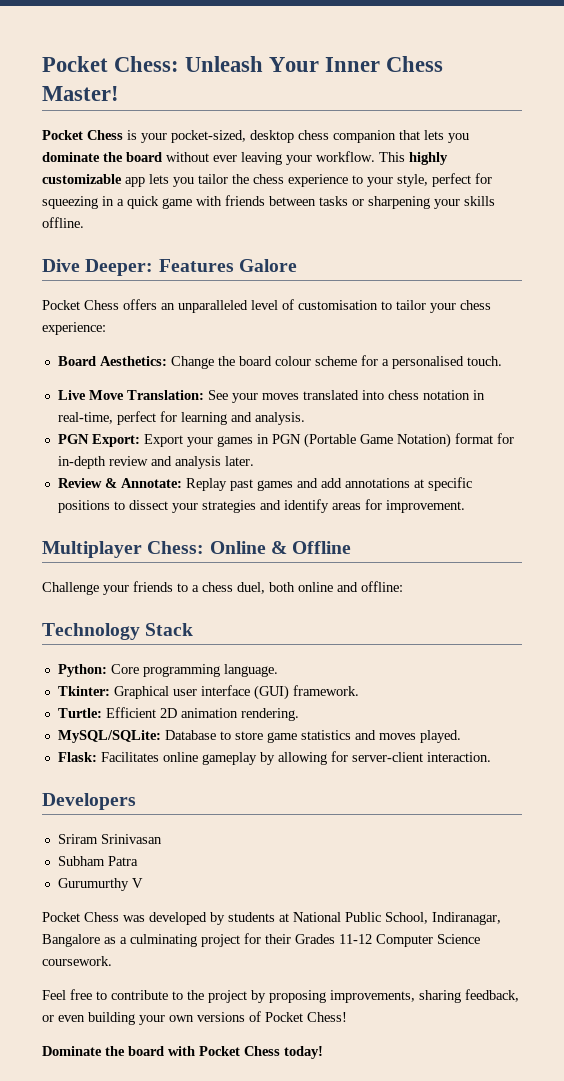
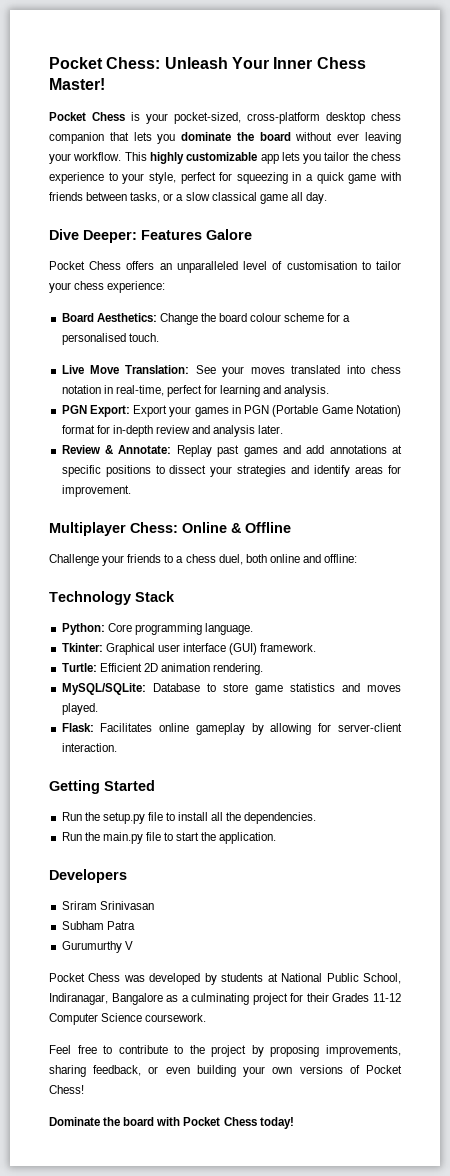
(246, 136) none -> [247,112,320,124] cross-platform
[319,196,495,209] [42,217,84,228] tasks or sharpening your skills offline. -> [130,192,327,204] tasks, or a slow classical game all day.
(491, 757) none -> [49,780,155,794] [61,812,317,824] [61,832,277,844] // Getting Started // Run the setup.py file to install all the dependencies. // Run the main.py file to start the application.

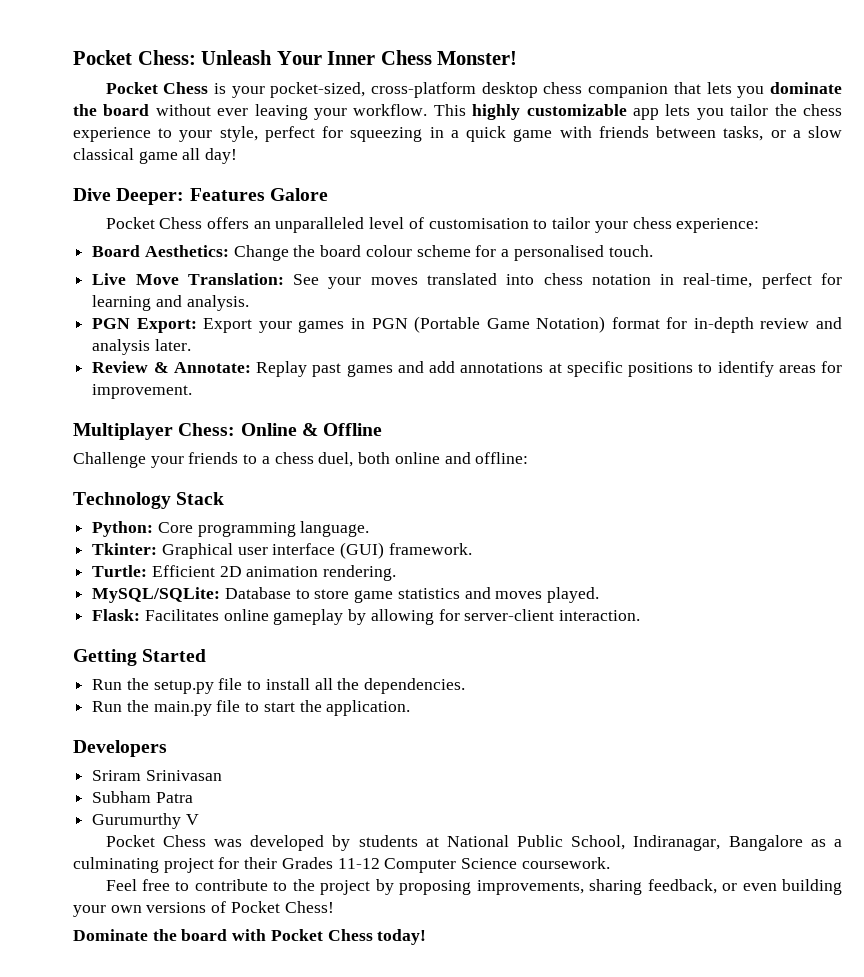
[49,78,105,90] Master! -> [437,51,518,65] Monster!
[305,192,327,204] day. -> [205,148,238,164] day!
[169,465,310,477] dissect your strategies and -> (713, 368) none

